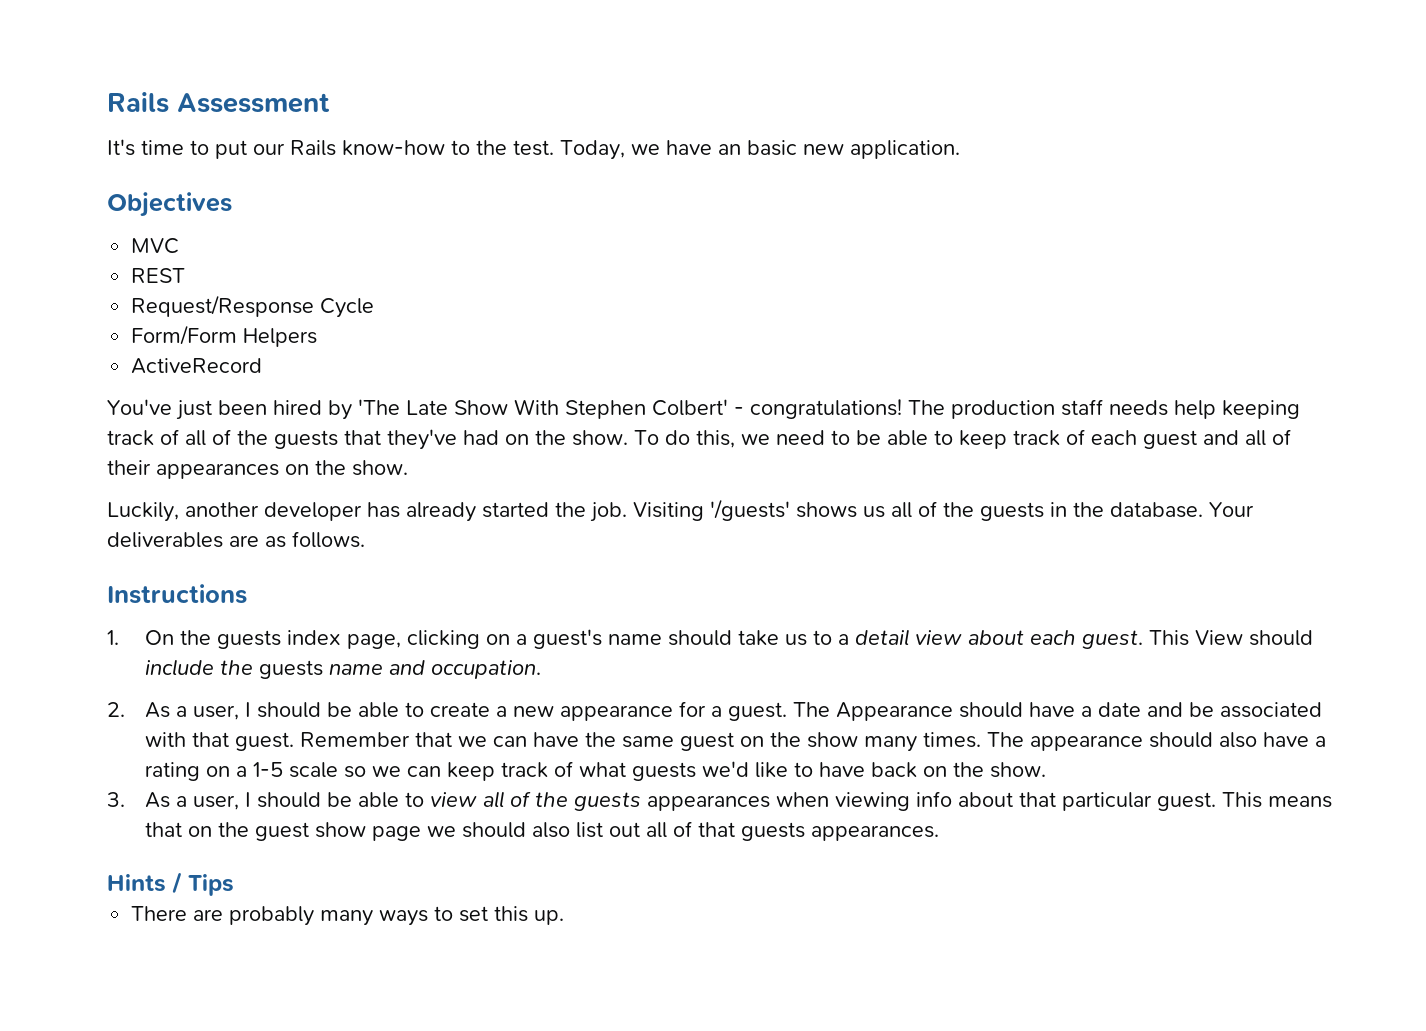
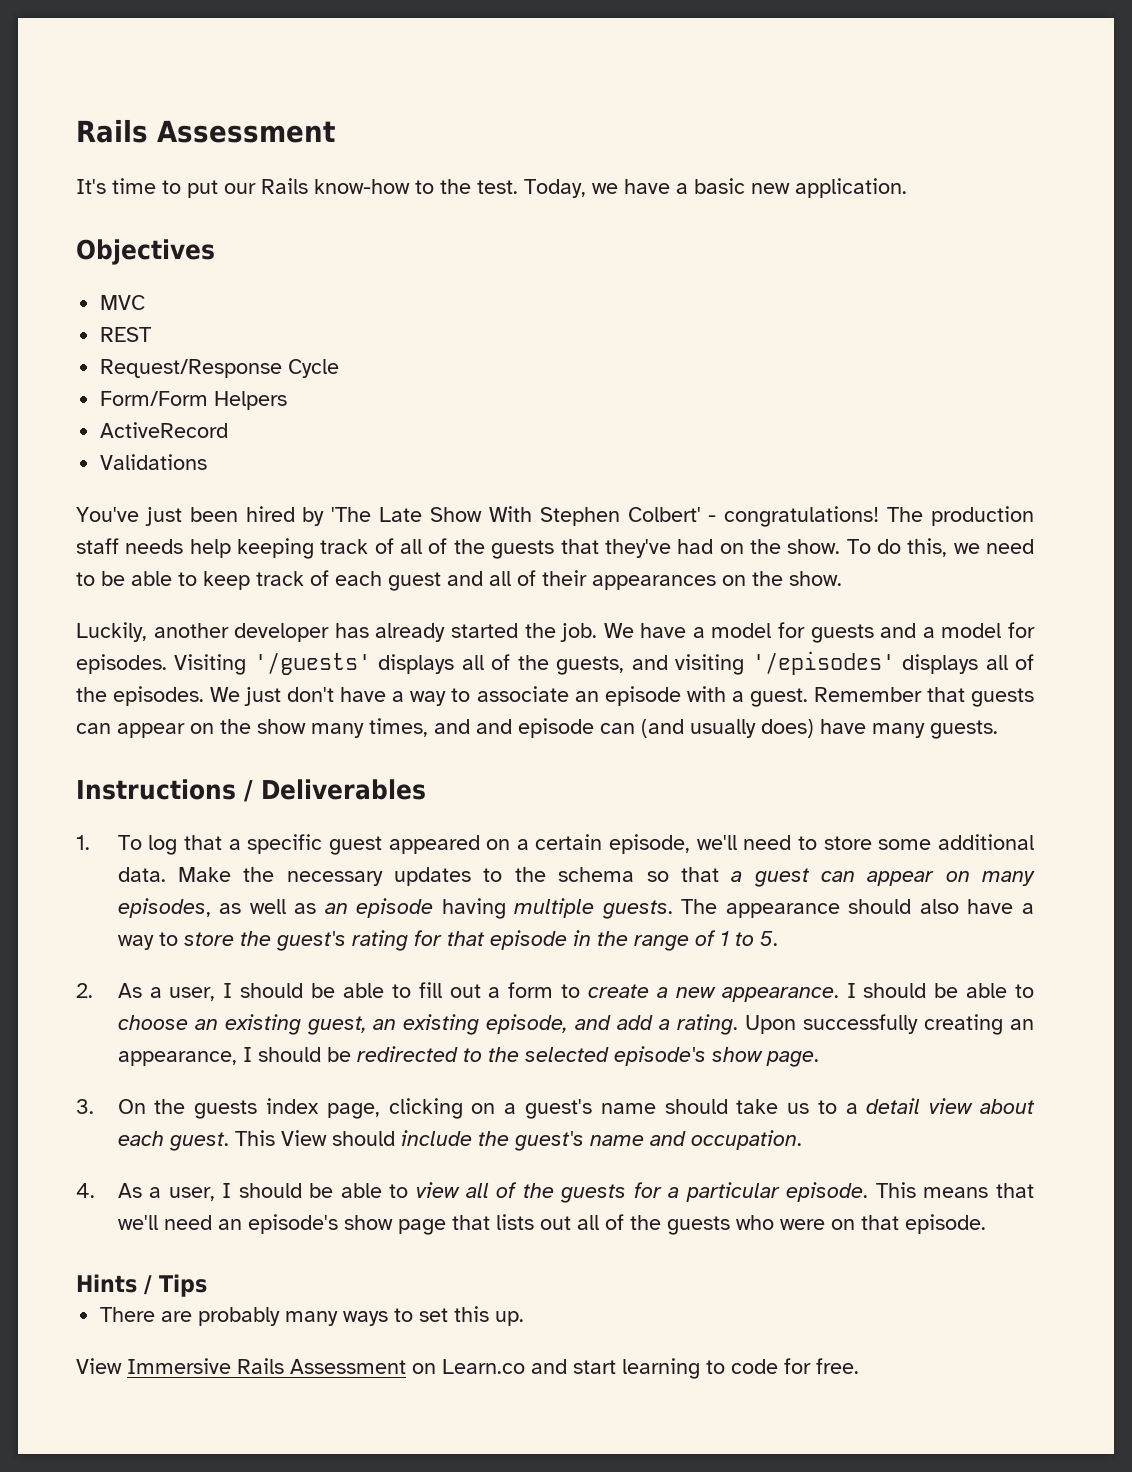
[718,144,741,155] an -> [676,183,688,194] a
(263, 366) none -> [100,454,208,470] // Validations
[633,499,1254,521] [107,531,365,548] [107,584,247,604] [107,630,119,645] Visiting '/guests' shows us all of the guests in the database. Your deliverables are as follows. // Instructions // 1. -> [603,622,1036,643] [76,651,1034,675] [76,686,1034,707] [76,718,998,739] [76,779,426,802] [76,834,1034,855] [117,867,1035,887] [117,898,1034,919] [117,930,778,951] [76,982,1035,1002] [117,1014,1034,1035] [117,1046,819,1067] [76,1099,94,1114] We have a model for guests and a model for episodes. Visiting '/guests' displays all of the guests, and visiting '/episodes' displays all of the episodes. We just don't have a way to associate an episode with a guest. Remember that guests can appear on the show many times, and and episode can (and usually does) have many guests. // Instructions / Deliverables // 1. To log that a specific guest appeared on a certain episode, we'll need to store some additional data. Make the necessary updates to the schema so that a guest can appear on many episodes, as well as an episode having multiple guests. The appearance should also have a way to store the guest's rating for that episode in the range of 1 to 5. // 2. As a user, I should be able to fill out a form to create a new appearance. I should be able to choose an existing guest, an existing episode, and add a rating. Upon successfully creating an appearance, I should be redirected to the selected episode's show page. // 3.
[258,660,323,679] guests -> [513,1131,584,1151] guest's
[107,701,1322,721] [144,732,1326,752] [144,761,1046,781] [107,792,125,807] 2. As a user, I should be able to create a new appearance for a guest. The Appearance should have a date and be associated with that guest. Remember that we can have the same guest on the show many times. The appearance should also have a rating on a 1-5 scale so we can keep track of what guests we'd like to have back on the show. // 3. -> [76,1183,95,1198] 4.
[646,791,1332,811] [144,821,939,841] appearances when viewing info about that particular guest. This means that on the guest show page we should also list out all of that guests appearances. -> [633,1182,1034,1202] [117,1214,986,1235] for a particular episode. This means that we'll need an episode's show page that lists out all of the guests who were on that episode.
(565, 917) none -> [76,1358,859,1379] // View Immersive Rails Assessment on Learn.co and start learning to code for free.

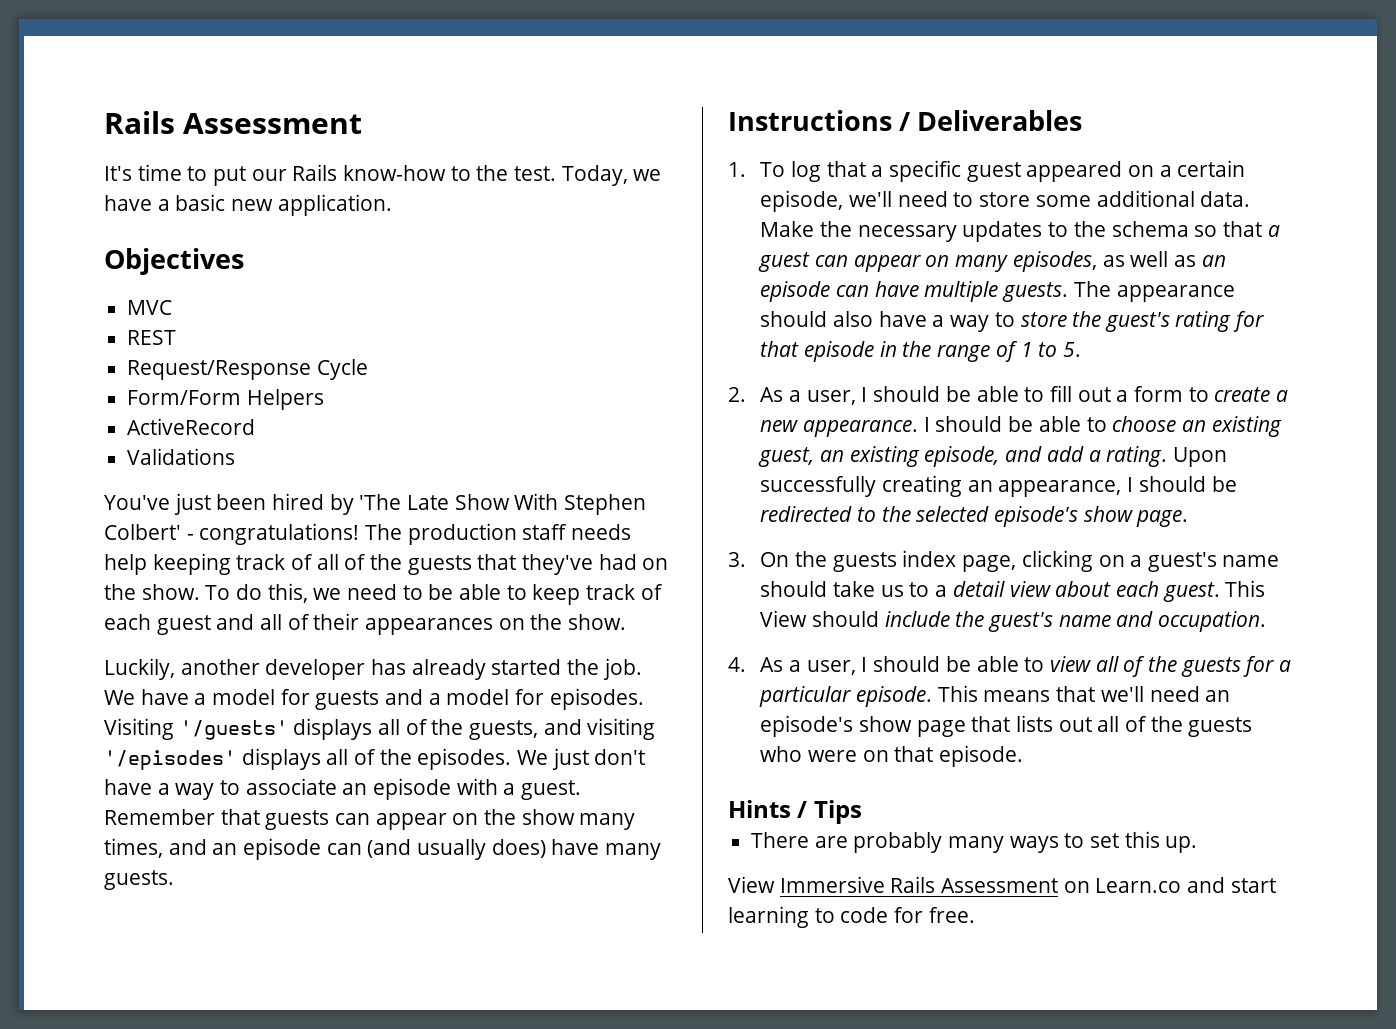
[476,719,512,734] and -> [212,843,238,855] an
[441,898,506,919] having -> [836,281,919,297] can have

